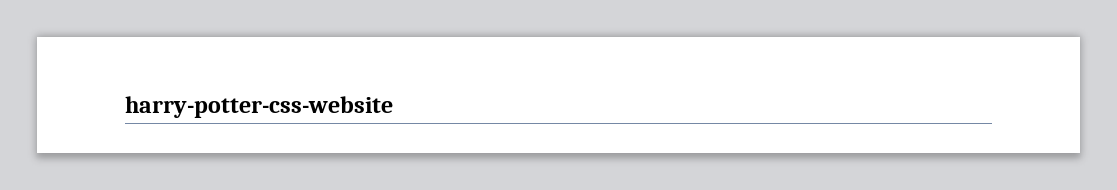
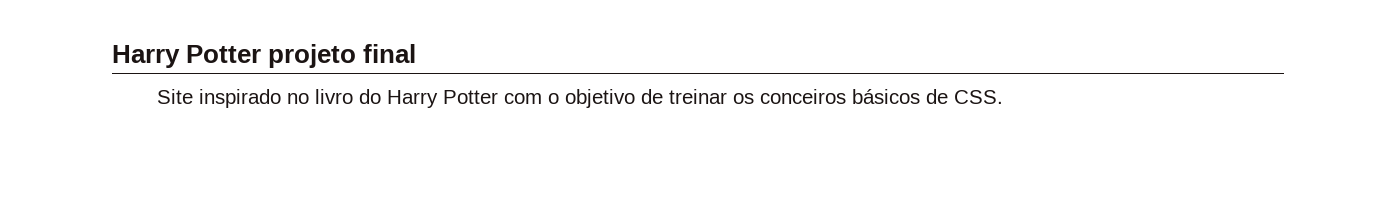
[125,96,393,118] harry-potter-css-website -> [112,44,417,68] [157,89,1004,108] Harry Potter projeto final // Site inspirado no livro do Harry Potter com o objetivo de treinar os conceiros básicos de CSS.

